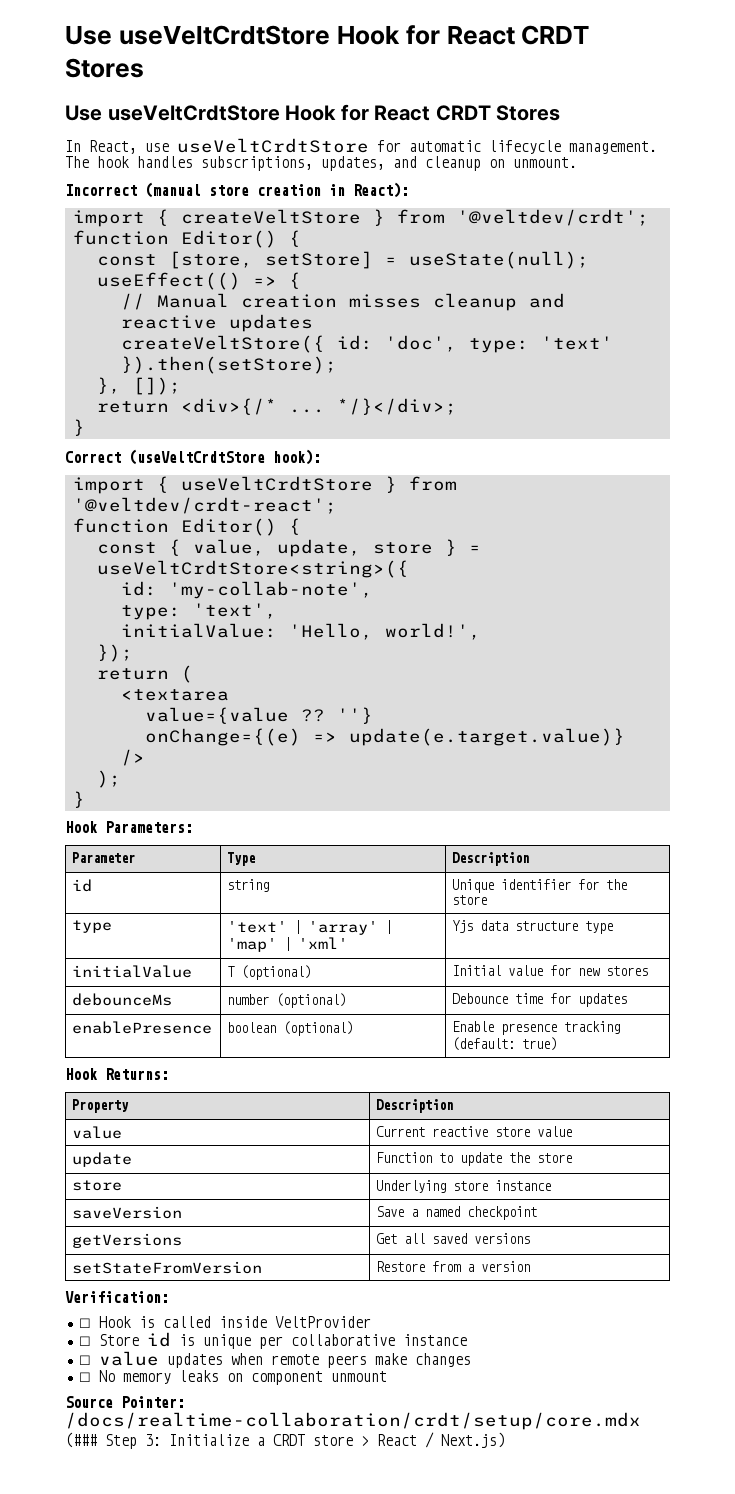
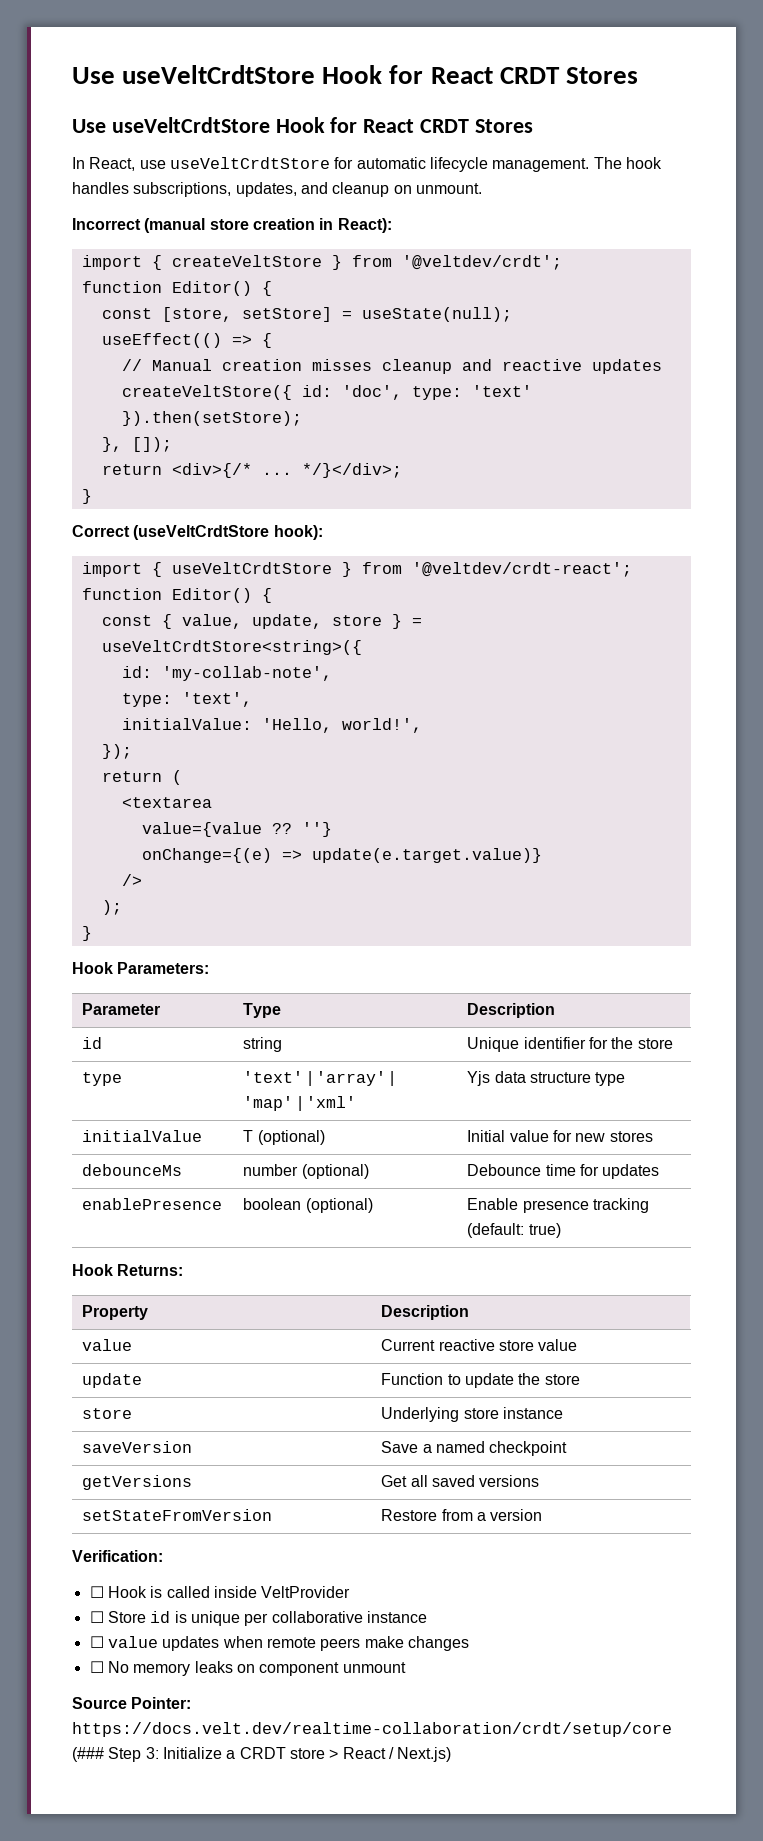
[65,1412,641,1430] /docs/realtime-collaboration/crdt/setup/core.mdx -> [72,1722,672,1737] https://docs.velt.dev/realtime-collaboration/crdt/setup/core

